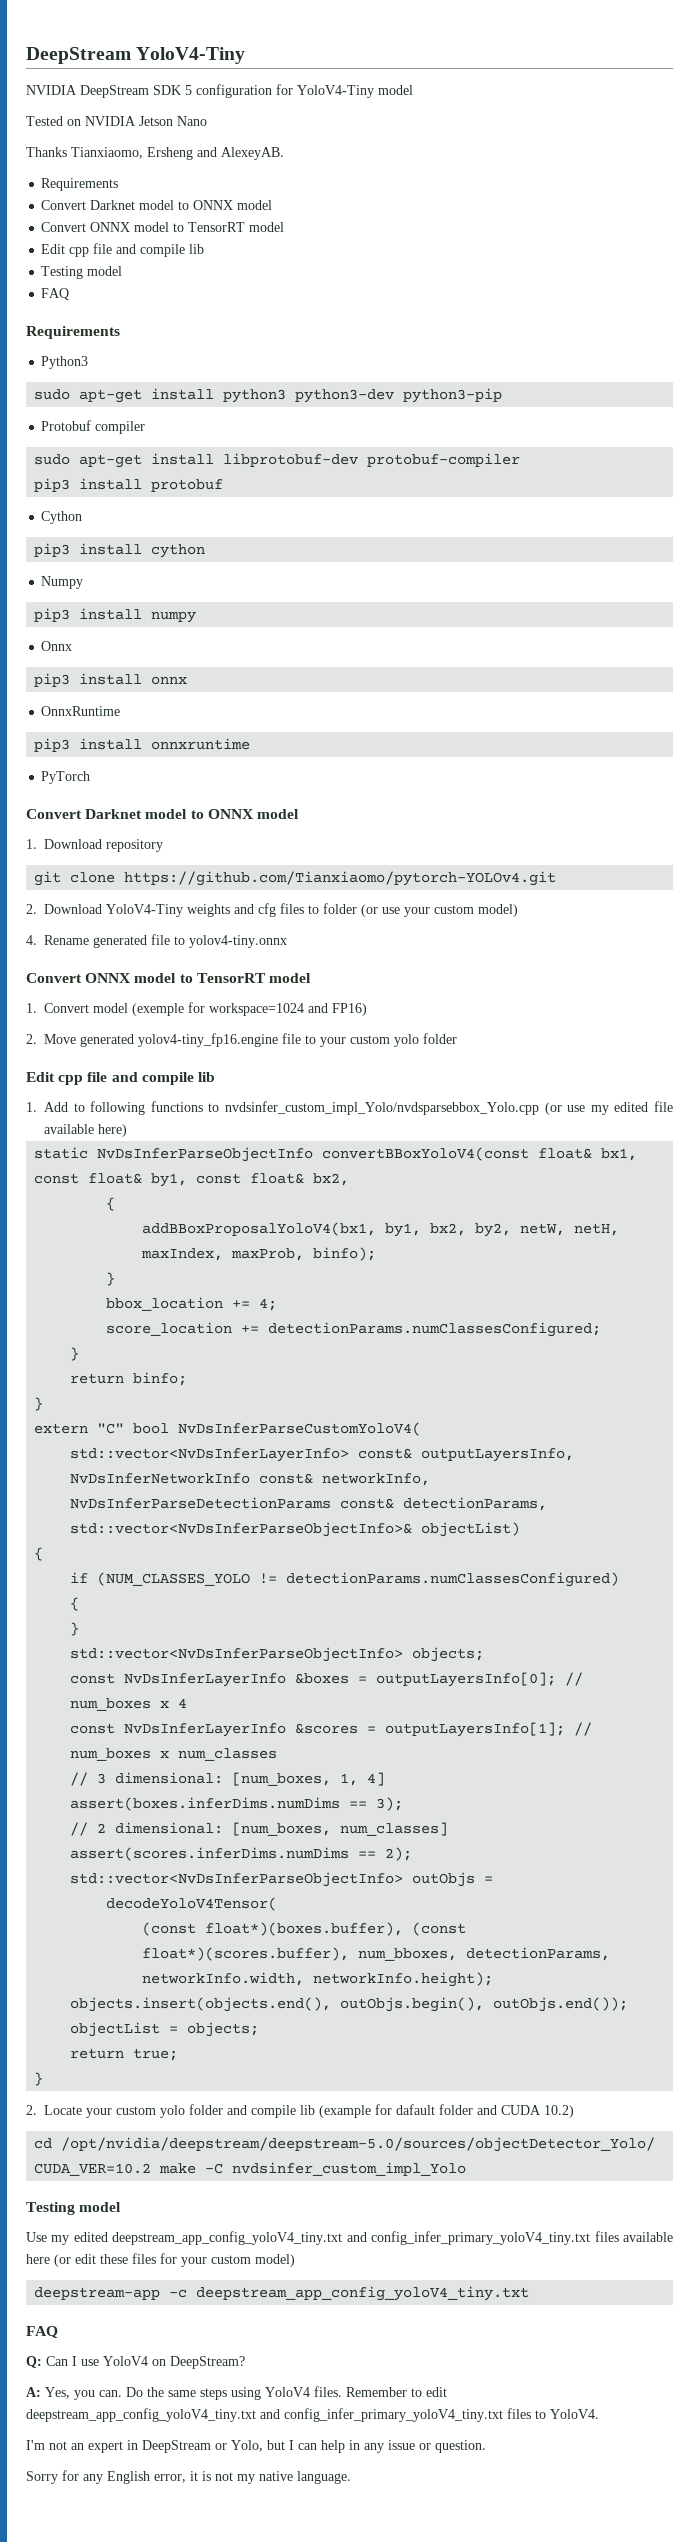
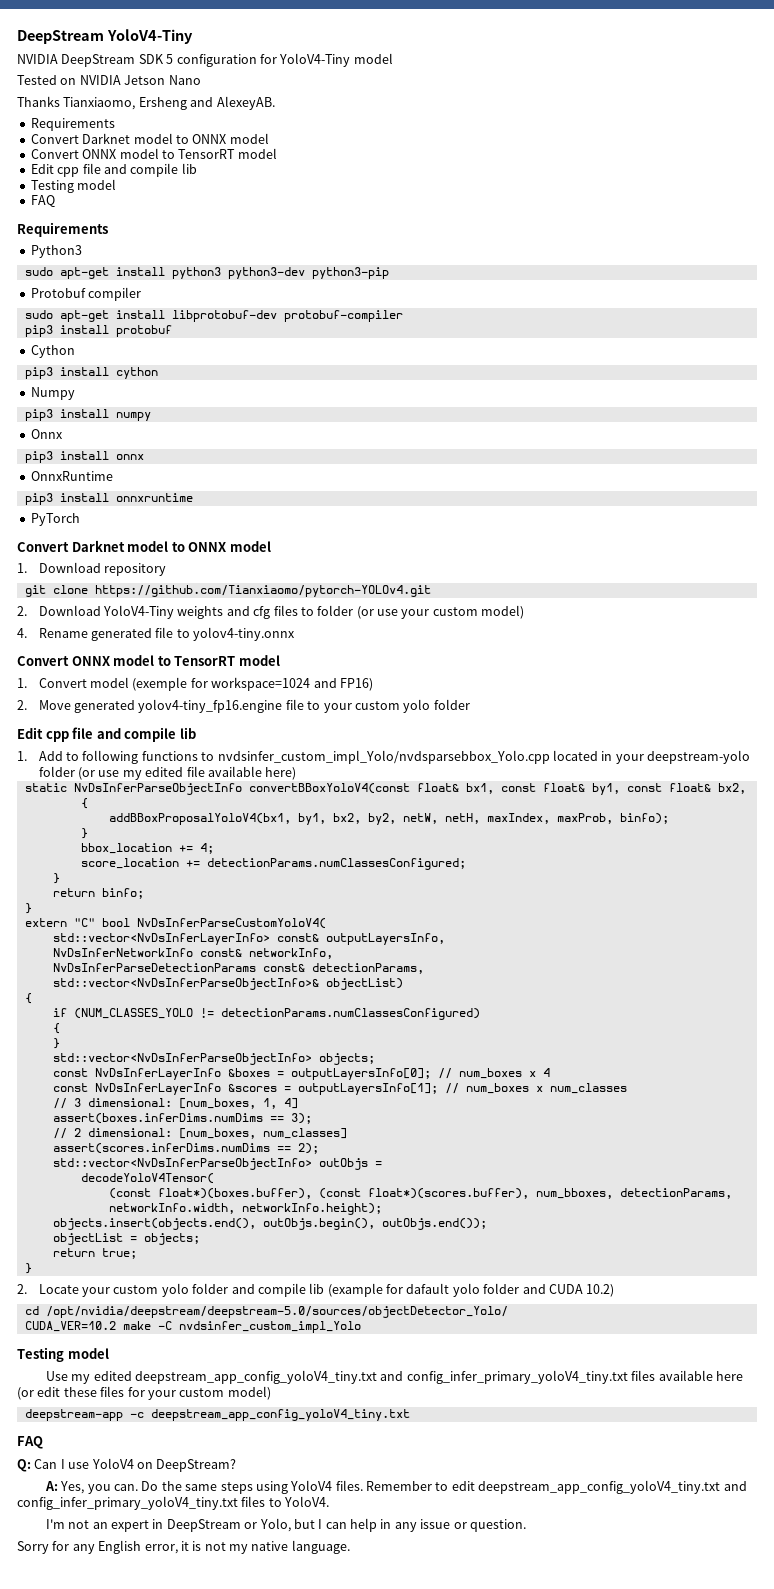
(539, 1108) none -> [552,750,751,764] [38,766,75,777] located in your deepstream-yolo folder
(435, 2109) none -> [452,1283,480,1297] yolo

